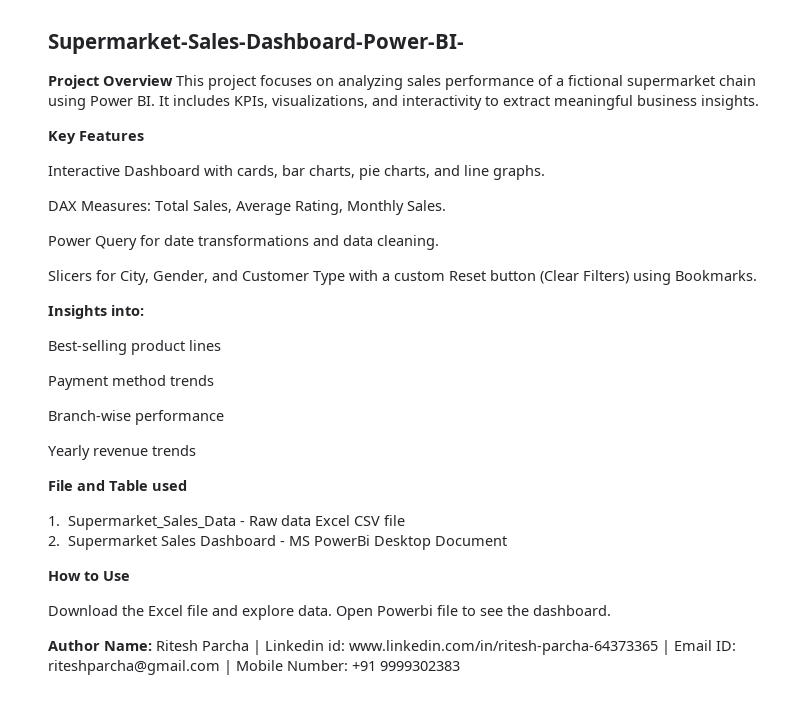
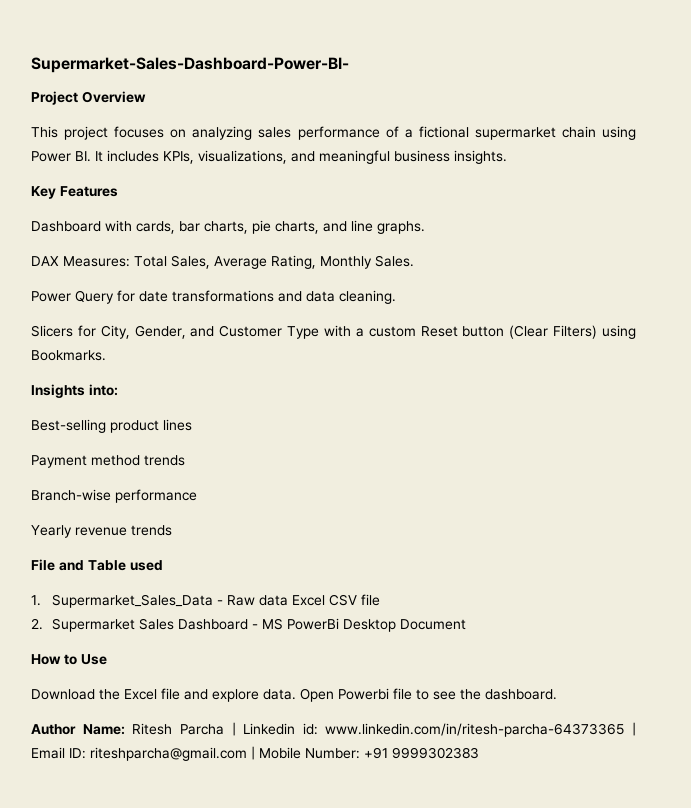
(173, 80) none -> (146, 97) //
[402,95,550,110] interactivity to extract -> (315, 156) none
[48,165,120,176] Interactive -> (118, 191) none

